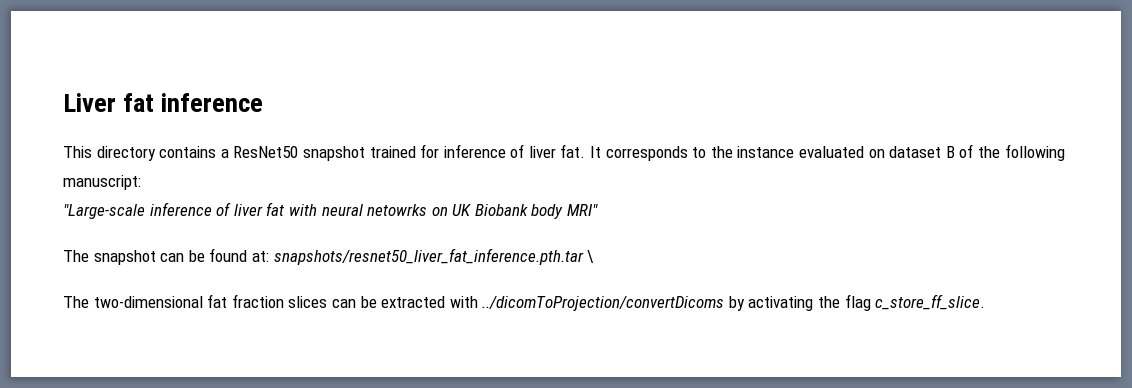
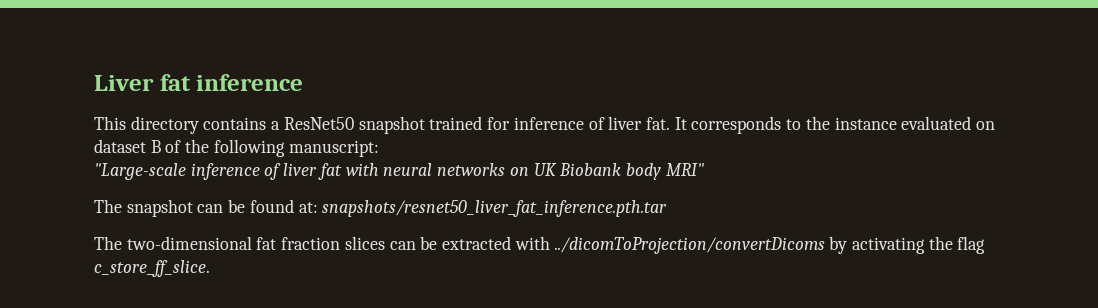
[367,204,428,216] netowrks -> [437,163,506,176] networks
[587,250,595,263] \ -> (668, 208) none

